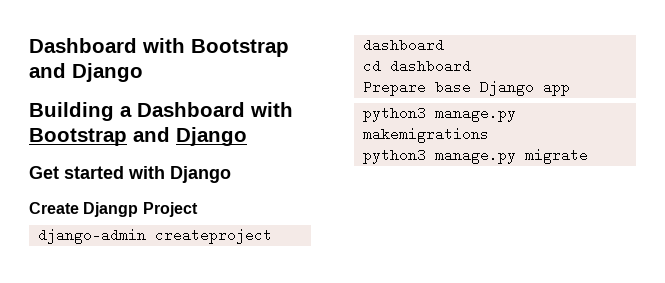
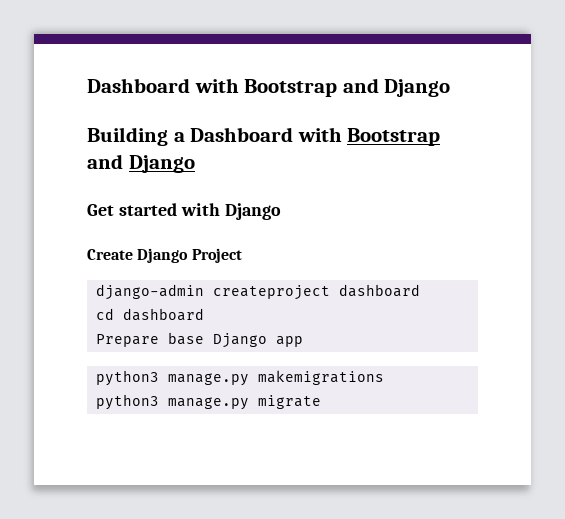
[83,202,139,217] Djangp -> [137,248,189,263] Django

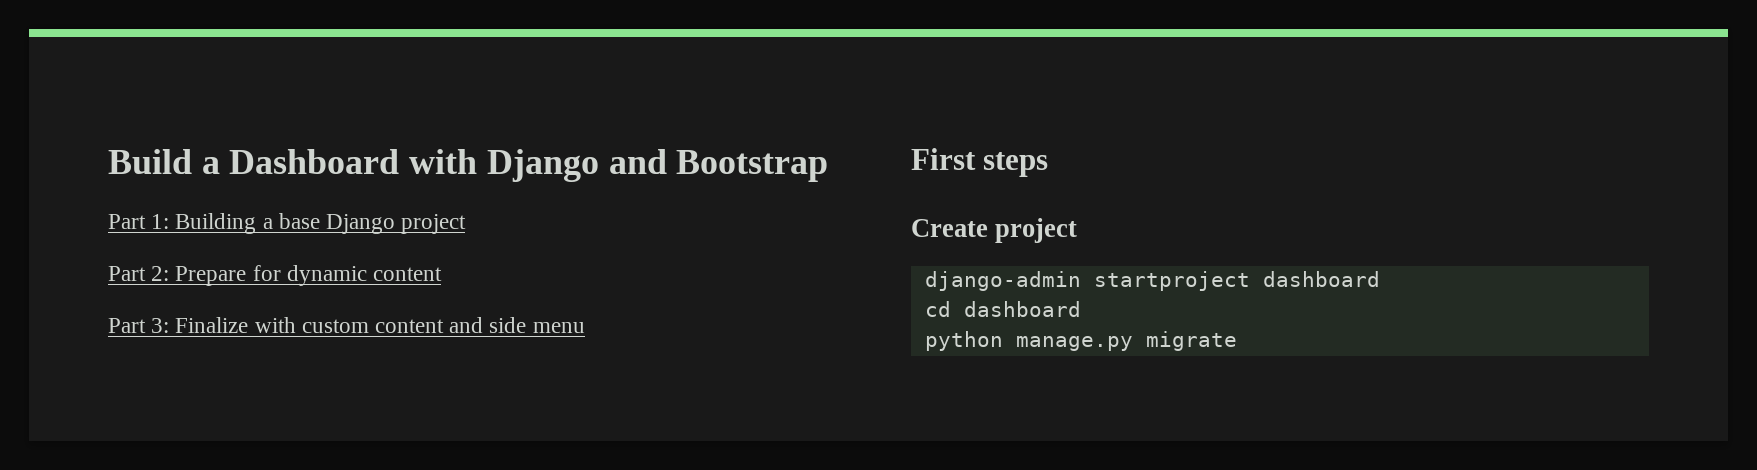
[87,78,451,97] [87,127,168,146] Dashboard with Bootstrap and Django // Building -> [108,149,192,174] Build
[347,128,441,146] [87,154,195,173] [87,203,281,220] Bootstrap and Django // Get started with Django -> [486,149,829,182] [108,213,467,234] [108,265,443,286] [108,317,585,333] [911,148,1049,177] Django and Bootstrap // Part 1: Building a base Django project // Part 2: Prepare for dynamic content // Part 3: Finalize with custom content and side menu // First steps
[137,248,242,263] Django Project -> [995,218,1078,243] project
[212,285,330,300] createproject -> [1093,271,1250,291] startproject
[95,332,303,348] [95,370,384,386] [95,394,159,410] Prepare base Django app // python3 manage.py makemigrations // python3 -> [924,331,1003,351] python

